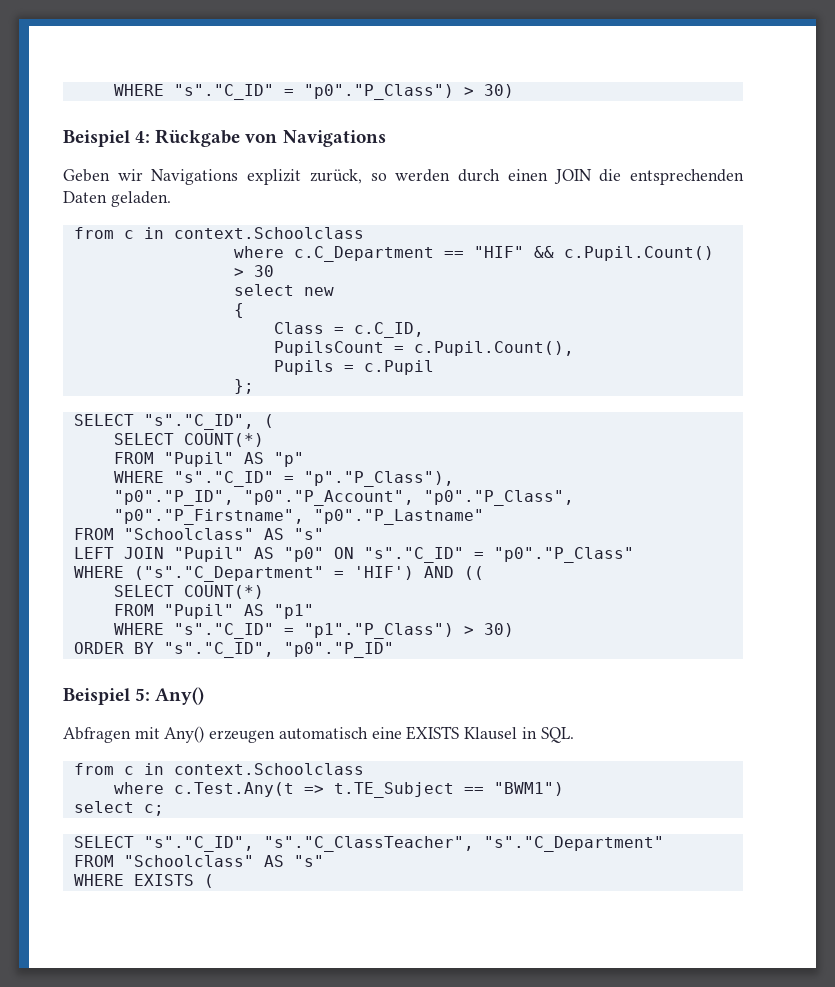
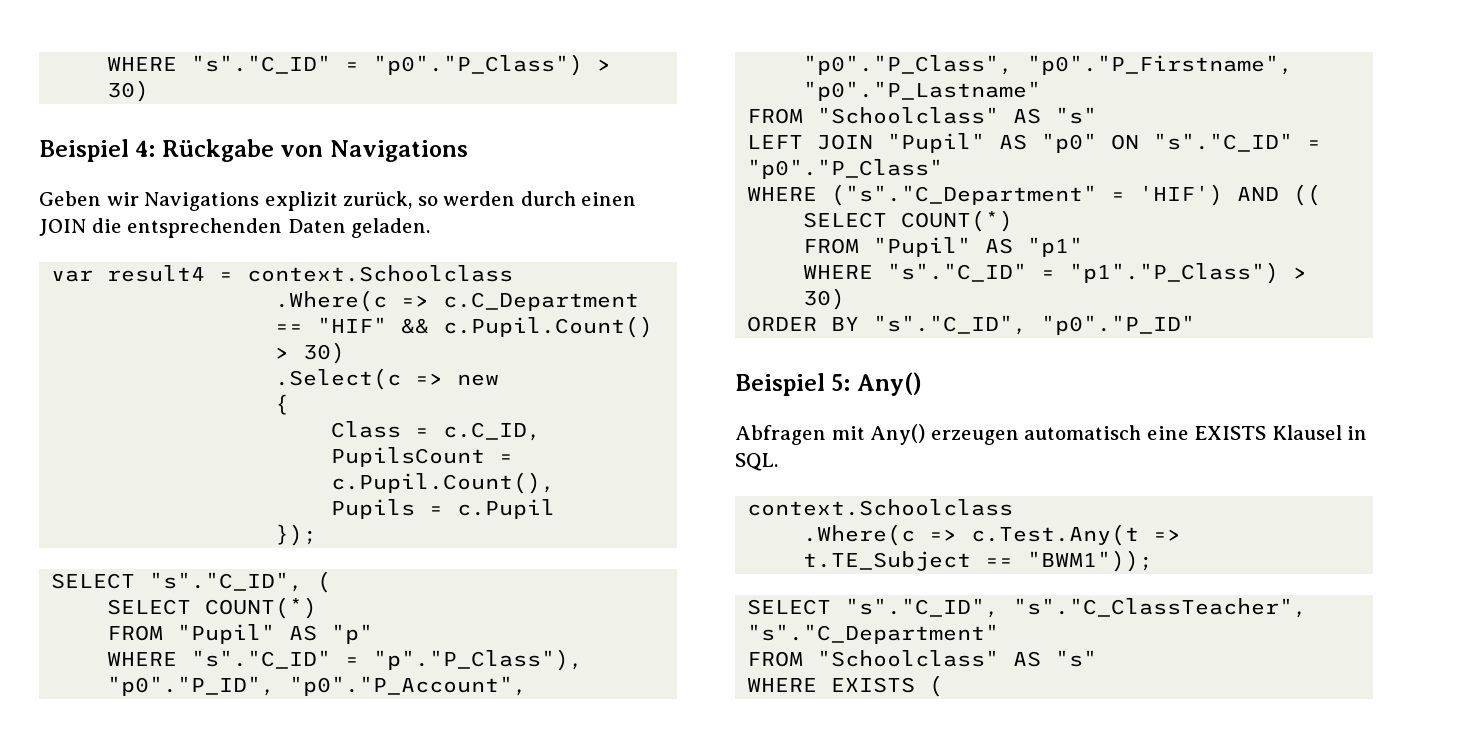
[73,227,364,239] [233,246,284,258] from c in context.Schoolclass // where -> [51,265,514,282] [275,290,430,312] var result4 = context.Schoolclass // .Where(c =>
[253,265,274,277] [233,284,294,296] 30 // select -> [303,342,346,364] [275,368,444,390] 30) // .Select(c =>
[233,379,254,394] }; -> [275,524,318,546] });
[73,763,364,775] [113,782,164,794] from c in context.Schoolclass // where -> [747,499,1014,516] [803,524,958,546] context.Schoolclass // .Where(c =>
[493,782,564,796] [73,801,164,816] "BWM1") // select c; -> [1027,550,1154,572] "BWM1"));

